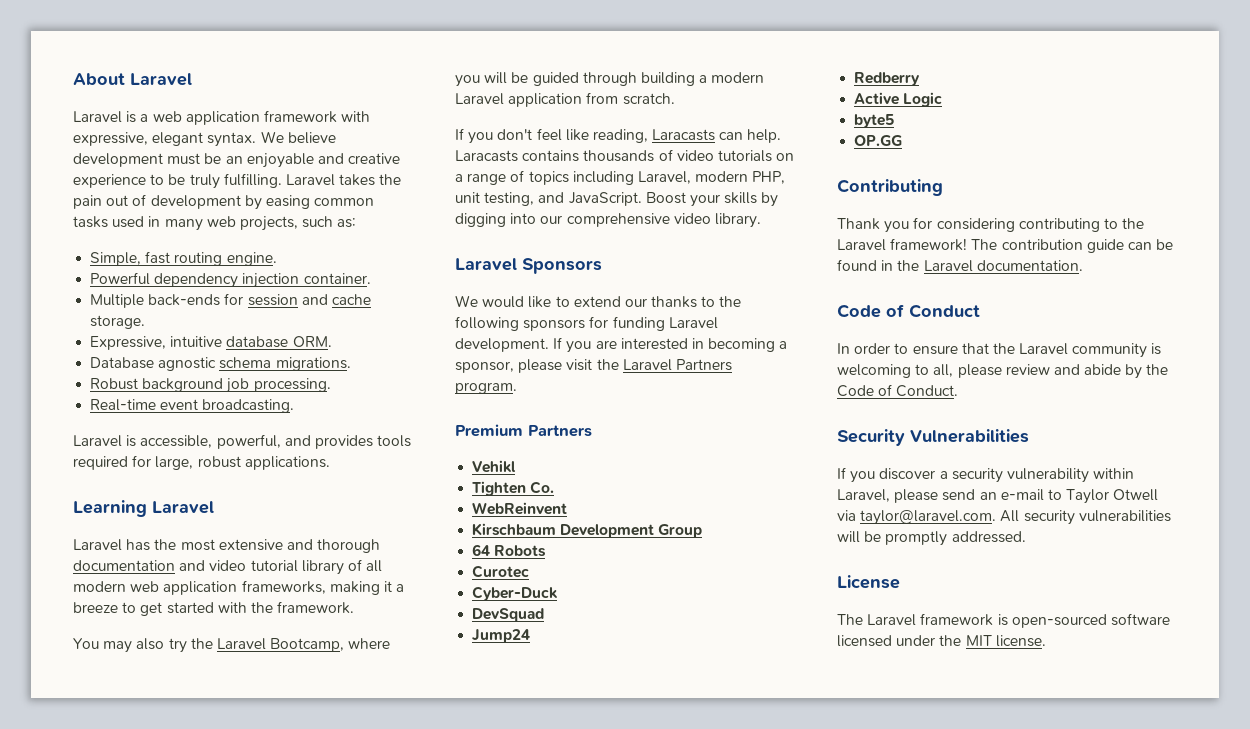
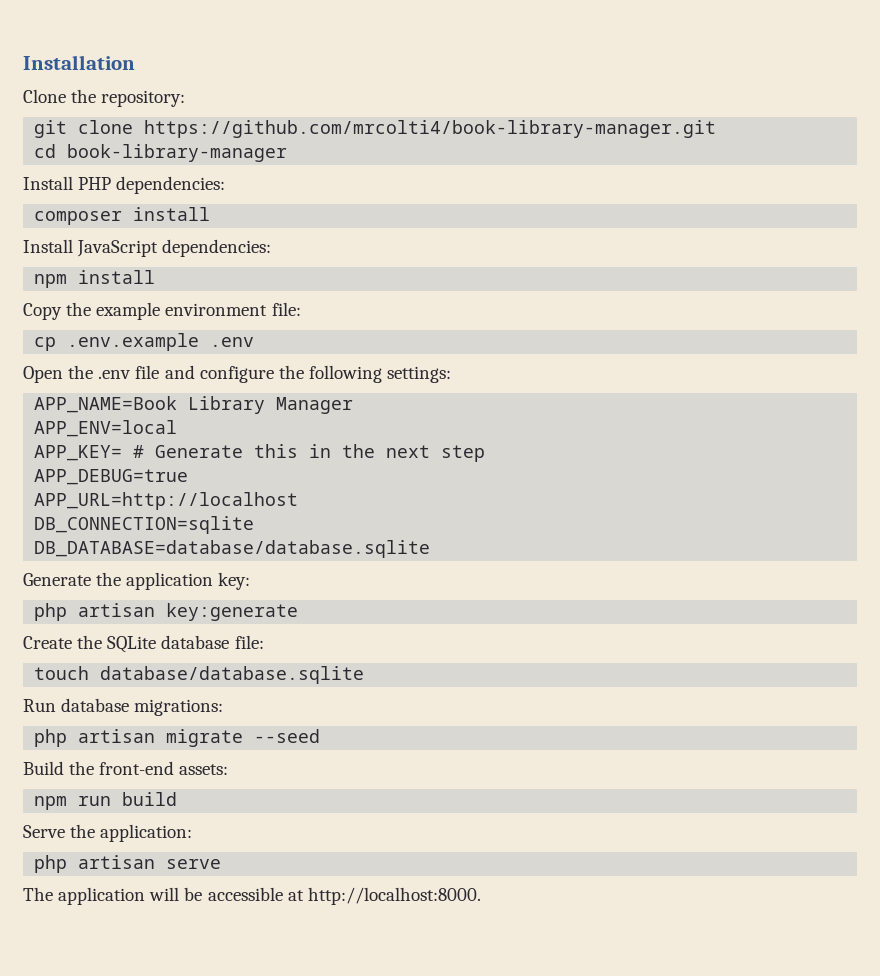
[73,73,192,86] [73,110,371,125] [73,131,336,147] [73,153,401,168] [73,173,402,189] [73,194,375,210] [73,216,357,231] [90,251,277,266] [90,272,371,288] [90,293,371,308] [90,315,146,329] [90,336,332,350] [90,357,351,371] [90,378,331,393] [90,399,295,413] [73,434,412,449] [73,455,330,470] [73,500,214,517] [73,539,381,553] [73,559,383,575] [73,580,405,595] [73,601,355,616] [73,638,391,653] [455,72,765,87] [455,92,675,107] [455,128,782,144] [455,149,795,162] [455,170,786,185] [455,192,779,207] [455,213,761,228] [455,258,602,274] [455,295,742,308] [455,316,718,331] [455,337,788,353] [455,359,732,373] [455,382,517,394] [455,424,592,437] [472,460,517,473] [472,481,555,496] [472,502,568,515] [472,523,703,538] [472,544,547,557] [472,565,530,578] [472,586,559,601] [472,608,545,622] [472,629,531,643] [854,72,921,86] [854,92,943,107] [854,114,895,128] [854,135,903,146] [837,179,943,196] [837,217,1145,233] [837,238,1174,253] [837,259,1083,272] [837,304,980,318] [837,343,1162,358] [837,364,1169,379] [837,384,959,397] [837,429,1029,446] [837,467,1135,483] [837,489,1159,504] [837,510,1171,525] [837,531,1026,546] [837,575,900,589] [837,613,1170,628] [837,635,1046,647] About Laravel // Laravel is a web application framework with expressive, elegant syntax. We believe development must be an enjoyable and creative experience to be truly fulfilling. Laravel takes the pain out of development by easing common tasks used in many web projects, such as: // Simple, fast routing engine. // Powerful dependency injection container. // Multiple back-ends for session and cache storage. // Expressive, intuitive database ORM. // Database agnostic schema migrations. // Robust background job processing. // Real-time event broadcasting. // Laravel is accessible, powerful, and provides tools required for large, robust applications. // Learning Laravel // Laravel has the most extensive and thorough documentation and video tutorial library of all modern web application frameworks, making it a breeze to get started with the framework. // You may also try the Laravel Bootcamp, where you will be guided through building a modern Laravel application from scratch. // If you don't feel like reading, Laracasts can help. Laracasts contains thousands of video tutorials on a range of topics including Laravel, modern PHP, unit testing, and JavaScript. Boost your skills by digging into our comprehensive video library. // Laravel Sponsors // We would like to extend our thanks to the following sponsors for funding Laravel development. If you are interested in becoming a sponsor, please visit the Laravel Partners program. // Premium Partners // Vehikl // Tighten Co. // WebReinvent // Kirschbaum Development Group // 64 Robots // Curotec // Cyber-Duck // DevSquad // Jump24 // Redberry // Active Logic // byte5 // OP.GG // Contributing // Thank you for considering contributing to the Laravel framework! The contribution guide can be found in the Laravel documentation. // Code of Conduct // In order to ensure that the Laravel community is welcoming to all, please review and abide by the Code of Conduct. // Security Vulnerabilities // If you discover a security vulnerability within Laravel, please send an e-mail to Taylor Otwell via taylor@laravel.com. All security vulnerabilities will be promptly addressed. // License // The Laravel framework is open-sourced software licensed under the MIT license. -> [23,55,135,70] [23,89,186,107] [34,120,717,138] [34,144,288,162] [23,176,226,194] [34,207,211,225] [23,239,272,257] [34,270,156,288] [23,302,301,320] [34,333,255,351] [23,365,452,383] [34,396,354,414] [34,420,178,437] [34,444,486,462] [34,469,189,485] [34,492,299,510] [34,516,255,534] [34,540,431,558] [23,572,251,590] [34,603,299,621] [23,635,264,653] [34,666,365,684] [23,698,224,716] [34,729,321,747] [23,761,229,775] [34,792,178,810] [23,824,193,842] [34,855,222,873] [23,887,481,905] Installation // Clone the repository: // git clone https://github.com/mrcolti4/book-library-manager.git // cd book-library-manager // Install PHP dependencies: // composer install // Install JavaScript dependencies: // npm install // Copy the example environment file: // cp .env.example .env // Open the .env file and configure the following settings: // APP_NAME=Book Library Manager // APP_ENV=local // APP_KEY= # Generate this in the next step // APP_DEBUG=true // APP_URL=http://localhost // DB_CONNECTION=sqlite // DB_DATABASE=database/database.sqlite // Generate the application key: // php artisan key:generate // Create the SQLite database file: // touch database/database.sqlite // Run database migrations: // php artisan migrate --seed // Build the front-end assets: // npm run build // Serve the application: // php artisan serve // The application will be accessible at http://localhost:8000.

